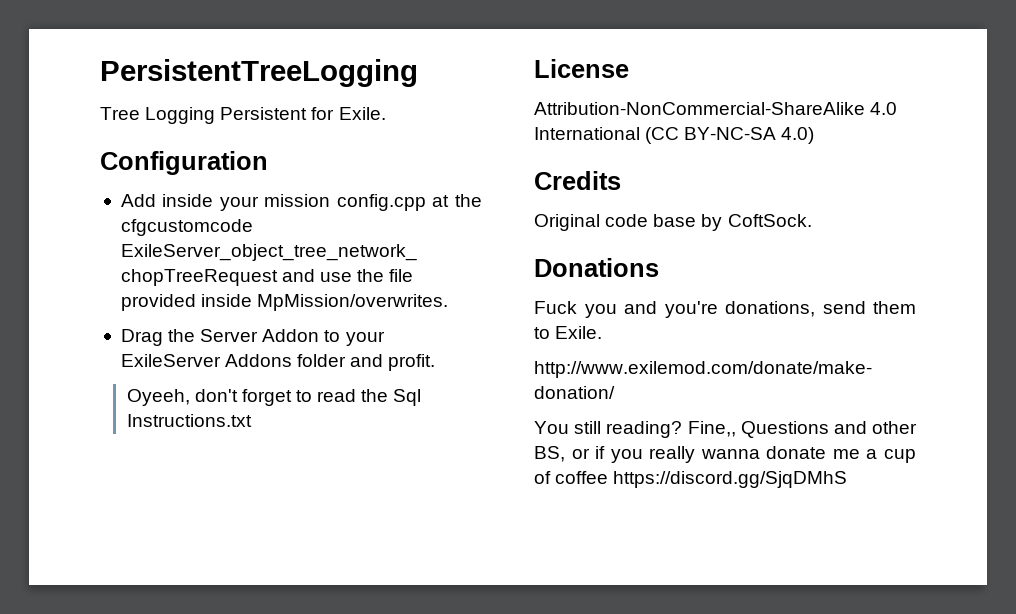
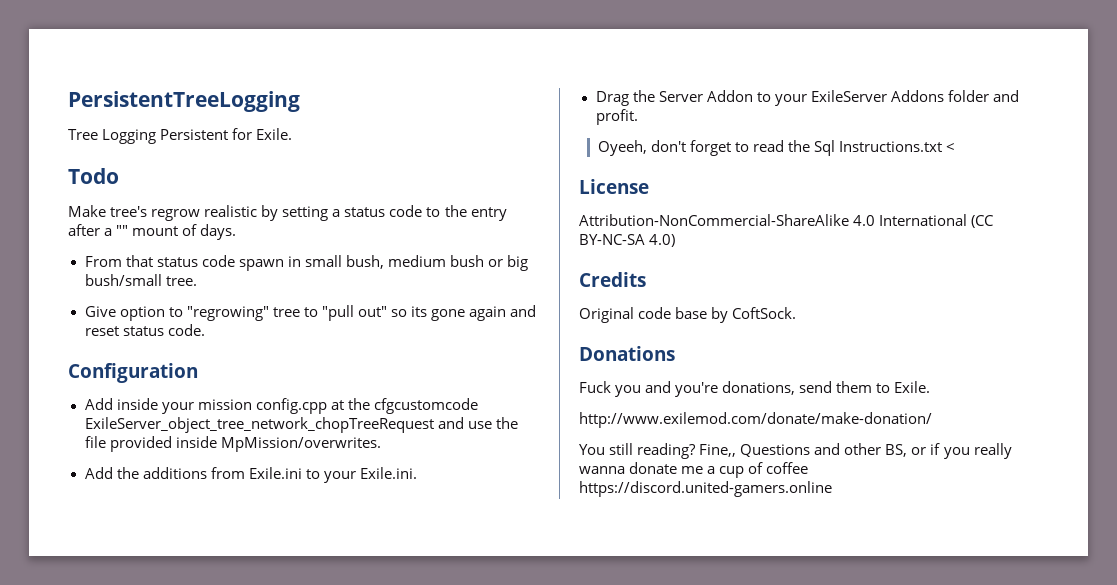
(386, 113) none -> [68,168,119,184] [68,205,507,221] [68,224,237,240] [84,255,529,271] [84,274,197,286] [84,305,537,321] [84,324,205,336] // Todo // Make tree's regrow realistic by setting a status code to the entry after a "" mount of days. // From that status code spawn in small bush, medium bush or big bush/small tree. // Give option to "regrowing" tree to "pull out" so its gone again and reset status code.
(449, 302) none -> [84,467,417,483] // Add the additions from Exile.ini to your Exile.ini.
(252, 420) none -> [946,143,956,152] <
[613,471,848,488] https://discord.gg/SjqDMhS -> [579,481,832,497] https://discord.united-gamers.online

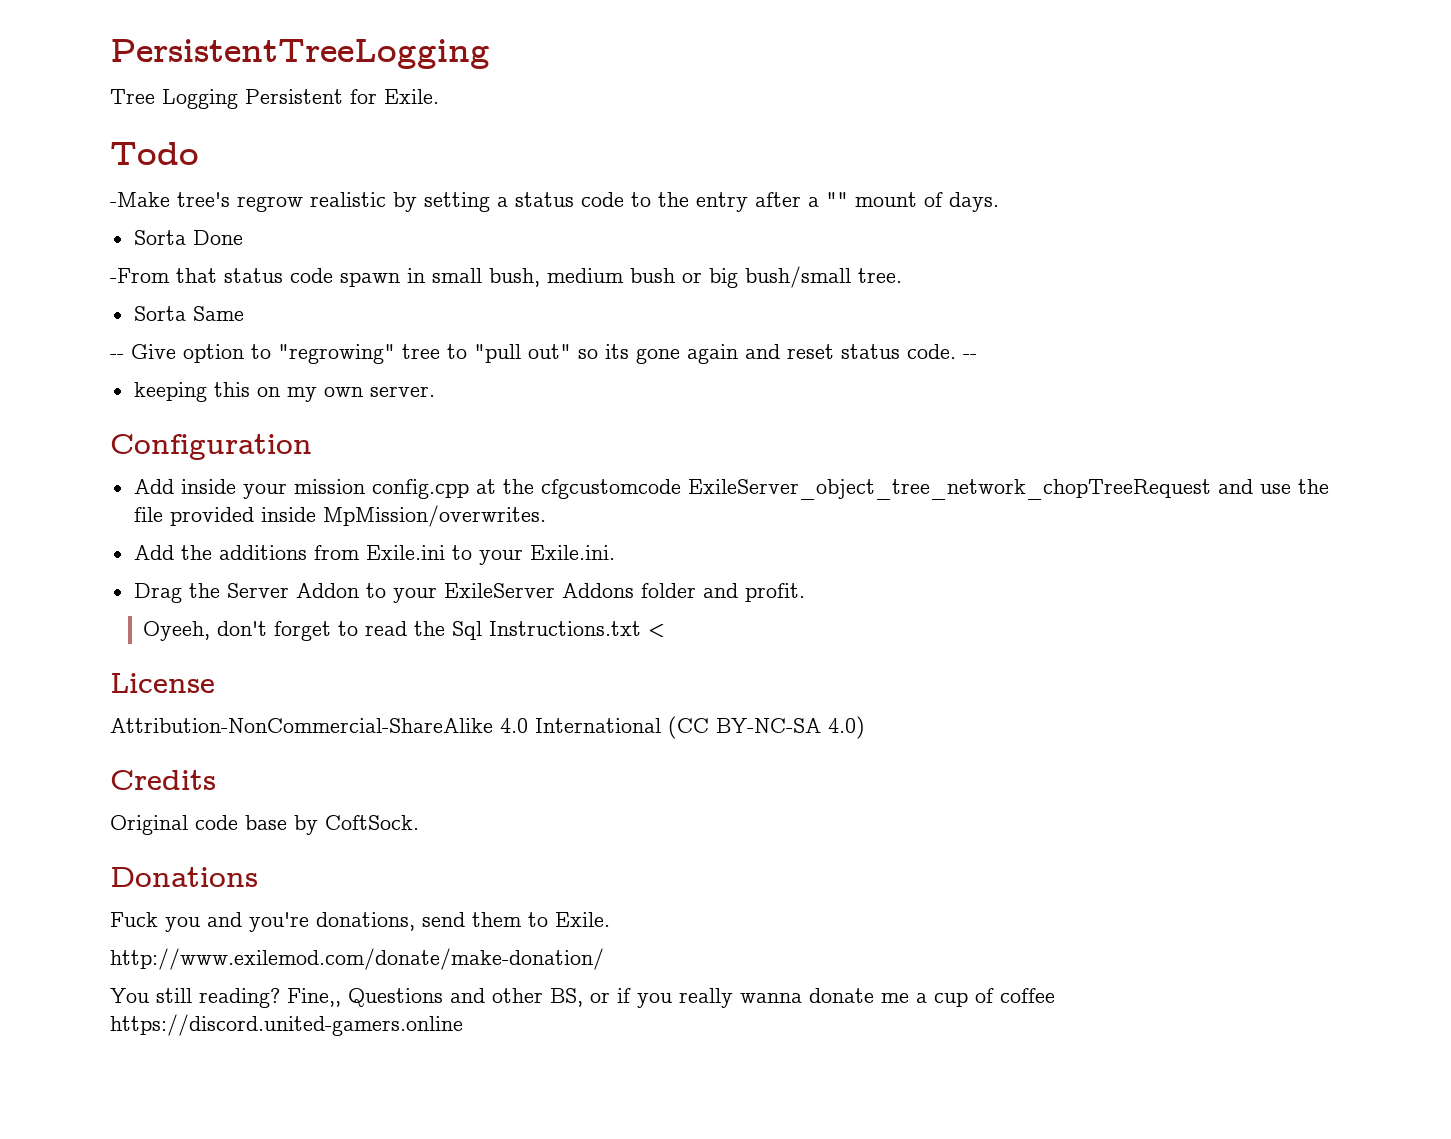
[68,205,106,217] Make -> [110,192,170,207] -Make
[84,256,122,267] From -> [133,230,243,245] [110,268,170,283] Sorta Done // -From
(197, 281) none -> [133,306,244,321] [110,354,124,359] Sorta Same // --
(205, 330) none -> [963,354,977,359] [133,382,435,402] -- // keeping this on my own server.

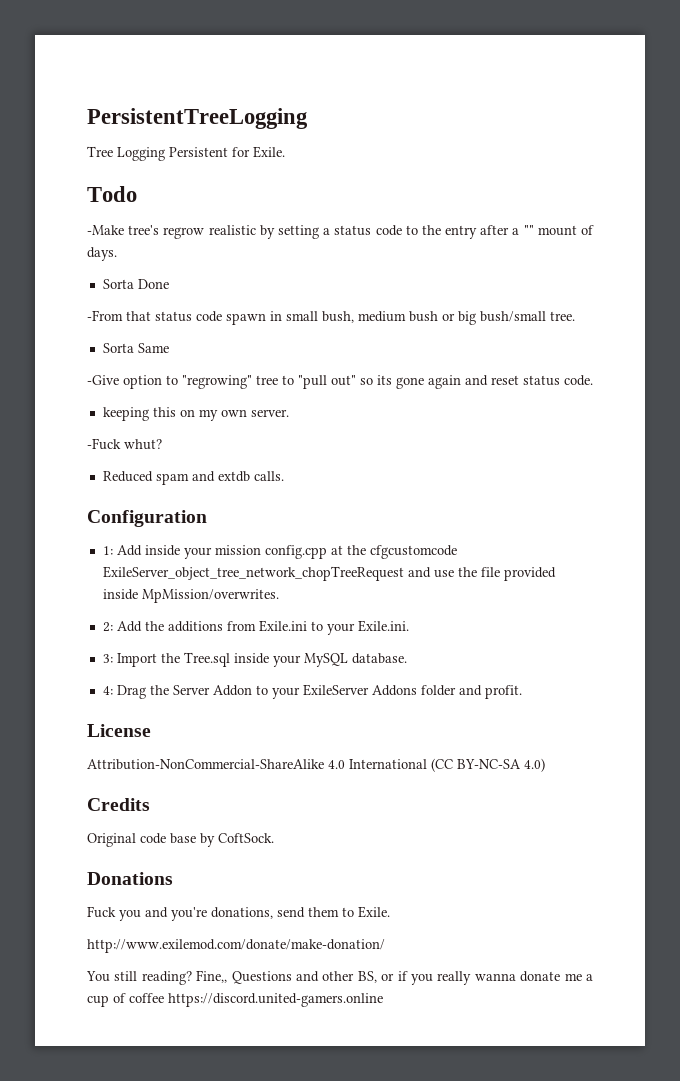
[110,344,176,359] -- Give -> [87,375,119,385] -Give
[963,354,977,359] -- -> (593, 380) none
(435, 391) none -> [87,438,162,450] [102,471,284,485] // -Fuck whut? // Reduced spam and extdb calls.
(312, 447) none -> [102,546,113,555] 1:
(546, 516) none -> [102,622,113,632] 2:
(615, 552) none -> [102,652,407,667] [102,686,113,695] 3: Import the Tree.sql inside your MySQL database. // 4:
[143,621,666,641] // Oyeeh, don't forget to read the Sql Instructions.txt < -> (522, 692) none

